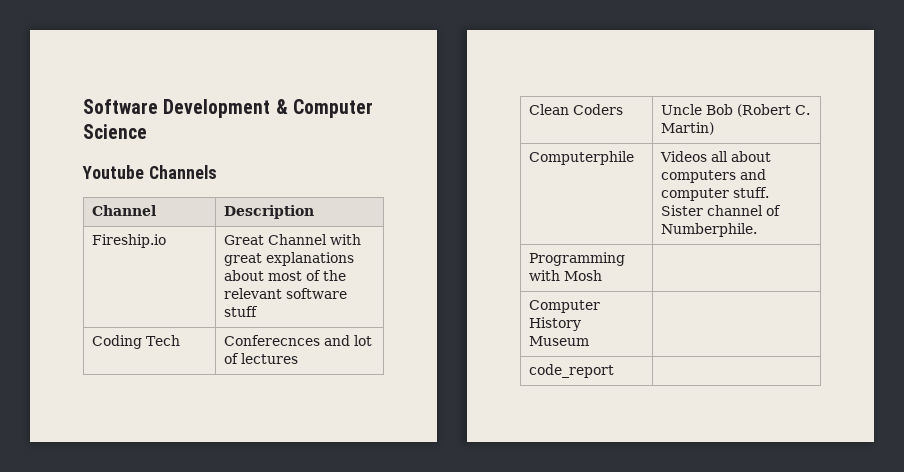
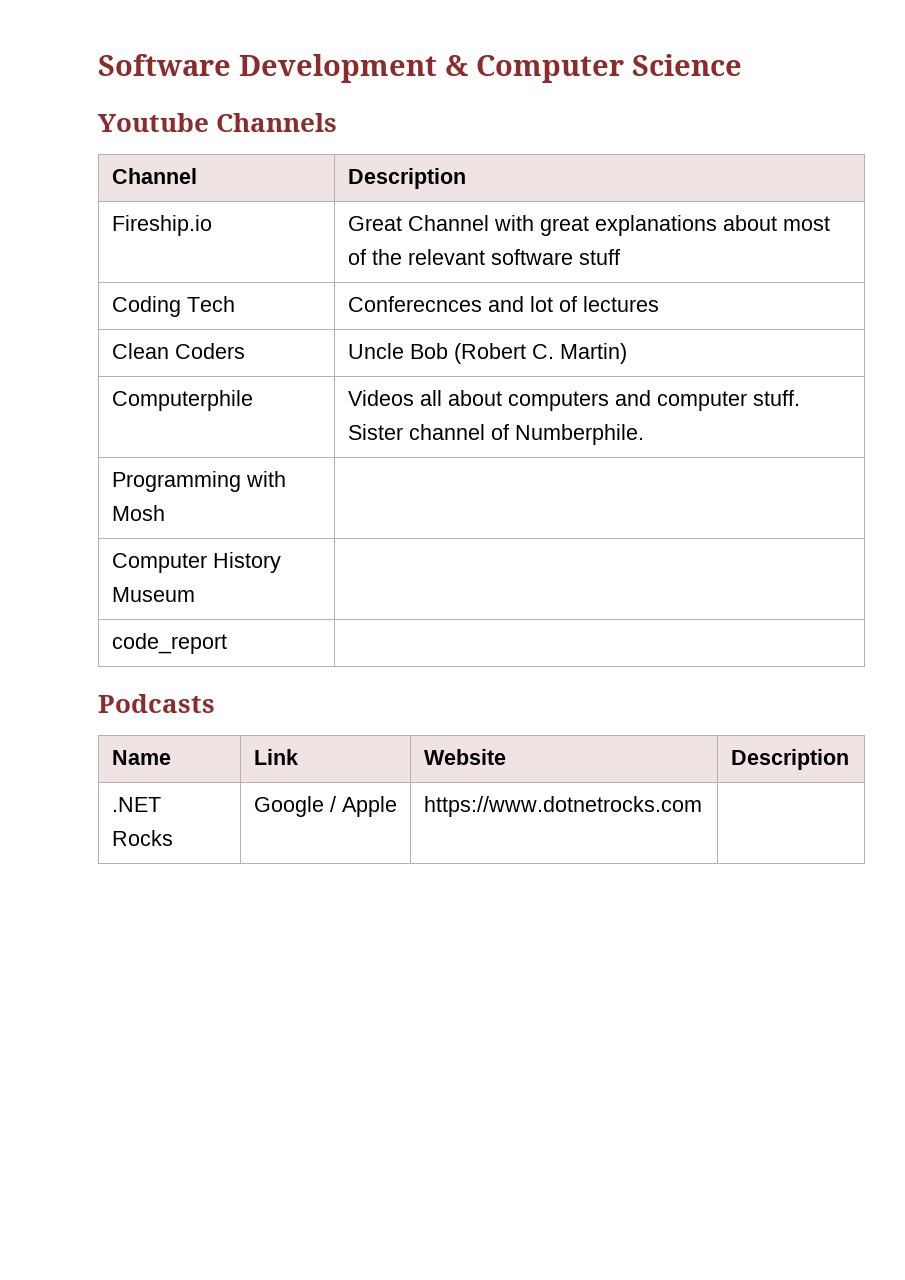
(615, 371) none -> [98,694,215,713] [111,750,171,765] [253,749,298,765] [423,749,506,765] [730,749,849,770] [111,797,161,812] [111,830,173,846] [253,796,397,817] [423,796,702,817] // Podcasts // Name | Link | Website | Description // .NET Rocks | Google / Apple | https://www.dotnetrocks.com |

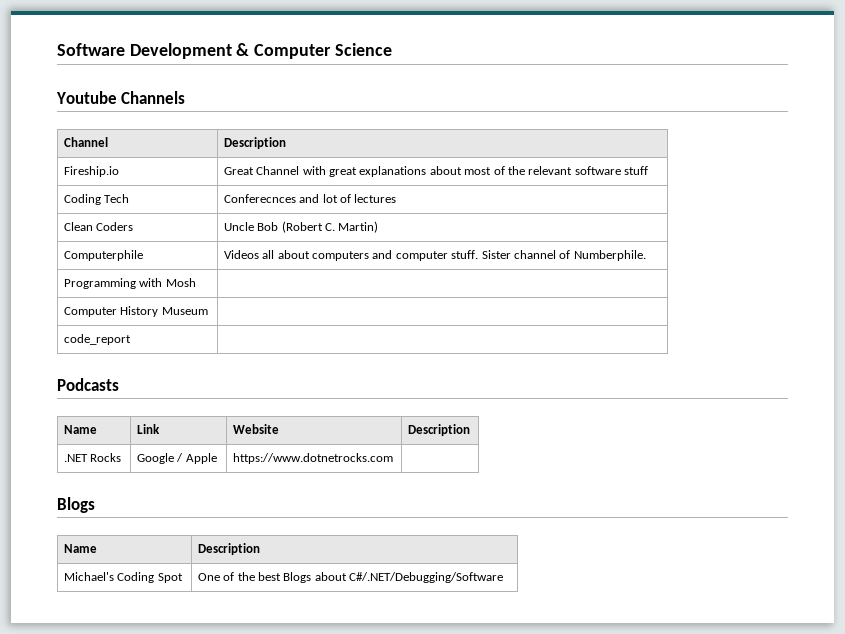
(702, 806) none -> [57,497,95,513] [63,544,97,553] [197,543,260,555] [63,572,183,583] [197,572,504,583] // Blogs // Name | Description // Michael's Coding Spot | One of the best Blogs about C#/.NET/Debugging/Software

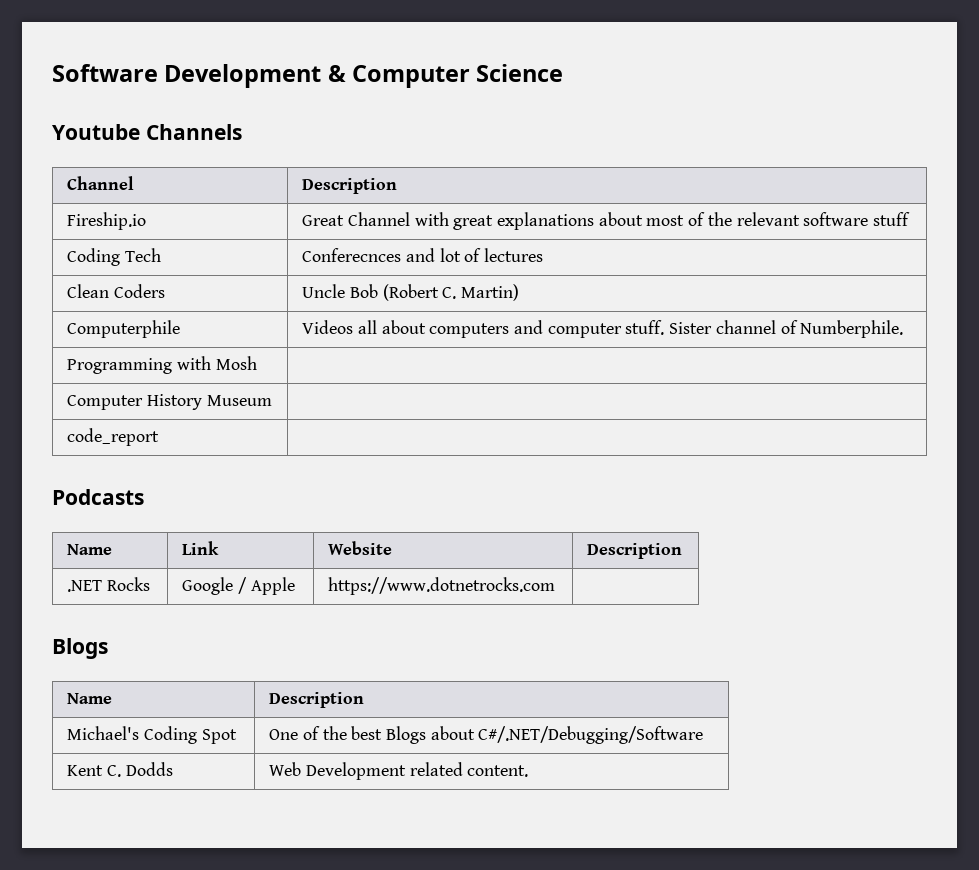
(504, 577) none -> [67,762,173,777] [269,762,529,780] // Kent C. Dodds | Web Development related content.

